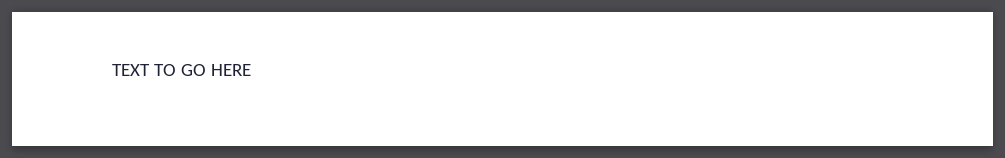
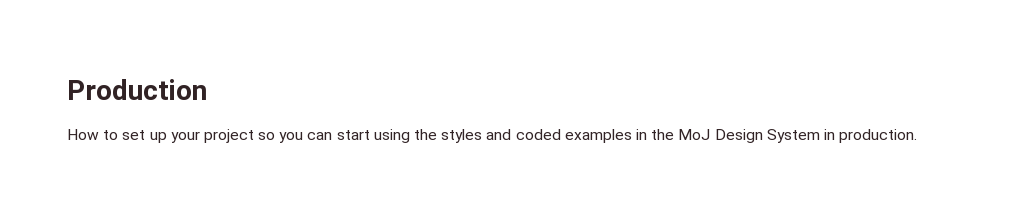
[112,64,251,76] TEXT TO GO HERE -> [67,79,207,100] [67,129,918,143] Production // How to set up your project so you can start using the styles and coded examples in the MoJ Design System in production.

